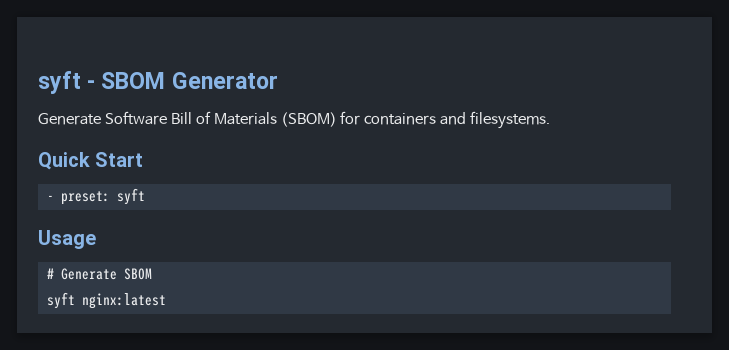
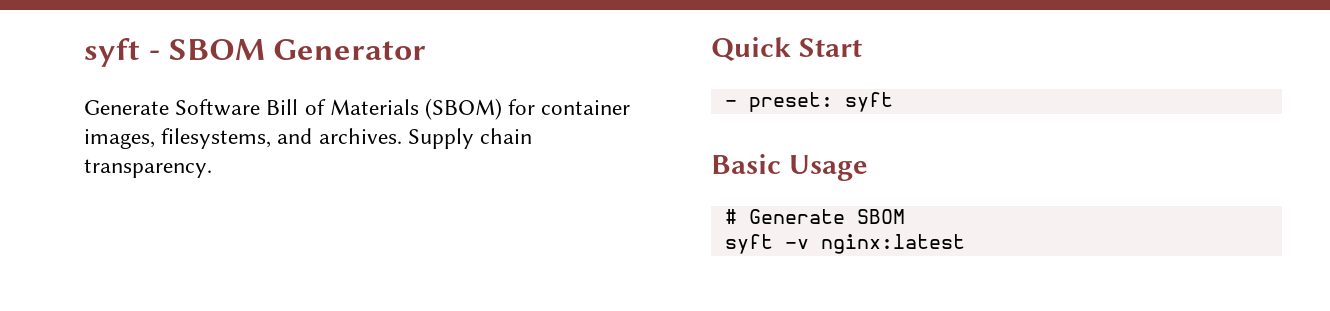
[364,111,551,129] containers and filesystems. -> [541,100,631,115] [84,128,533,149] [84,159,212,178] container images, filesystems, and archives. Supply chain transparency.
(145, 196) none -> [711,154,781,174] Basic
(75, 300) none -> [784,239,809,249] -v

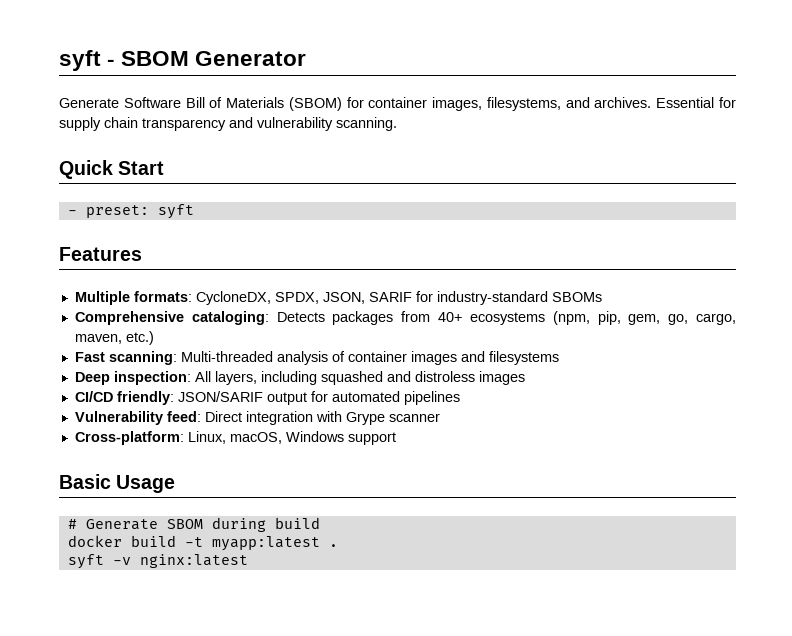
[407,128,533,149] [84,159,212,178] Supply chain transparency. -> [656,97,736,108] [59,117,397,131] Essential for supply chain transparency and vulnerability scanning.
(893, 102) none -> [59,247,142,261] [74,291,602,305] [74,311,737,325] [74,331,154,345] [74,351,559,365] [74,371,525,385] [74,391,460,405] [74,411,440,425] [74,431,396,445] // Features // Multiple formats: CycloneDX, SPDX, JSON, SARIF for industry-standard SBOMs // Comprehensive cataloging: Detects packages from 40+ ecosystems (npm, pip, gem, go, cargo, maven, etc.) // Fast scanning: Multi-threaded analysis of container images and filesystems // Deep inspection: All layers, including squashed and distroless images // CI/CD friendly: JSON/SARIF output for automated pipelines // Vulnerability feed: Direct integration with Grype scanner // Cross-platform: Linux, macOS, Windows support
(905, 216) none -> [211,517,320,532] [67,535,338,551] during build // docker build -t myapp:latest .

